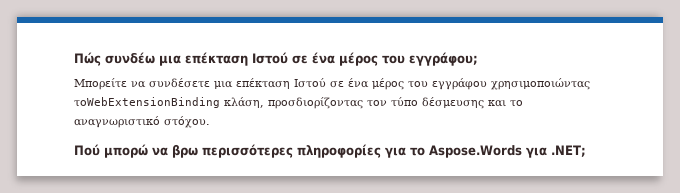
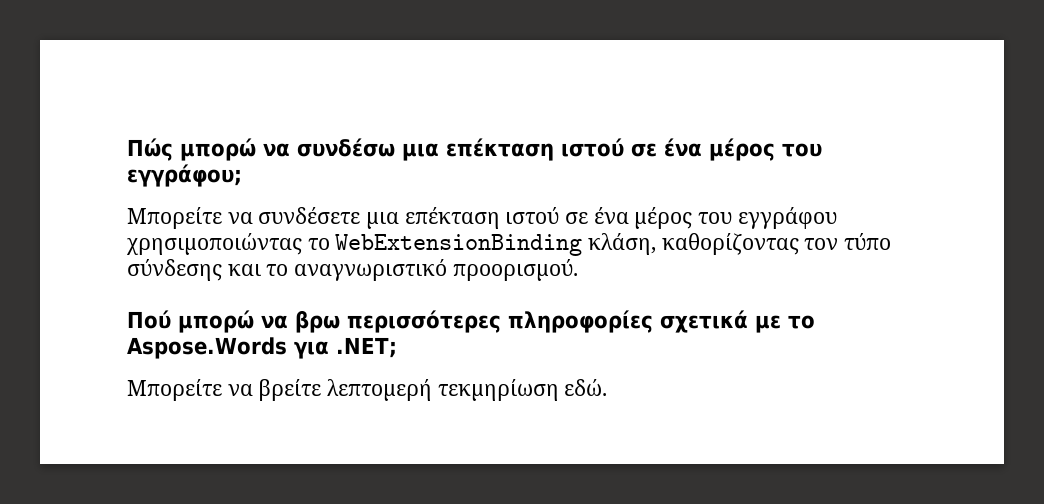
[105,52,288,66] συνδέω μια επέκταση Ιστού -> [180,138,624,161] μπορώ να συνδέσω μια επέκταση ιστού
[294,78,326,88] Ιστού -> [505,207,560,224] ιστού
[74,97,363,109] τοWebExtensionBinding κλάση, προσδιορίζοντας -> [307,233,799,256] το WebExtensionBinding κλάση, καθορίζοντας
[422,97,484,109] δέσμευσης -> [127,259,222,281] σύνδεσης
[164,116,210,128] στόχου. -> [452,259,578,281] προορισμού.
[385,147,406,158] για -> [660,310,781,333] σχετικά με
(586, 151) none -> [127,379,608,401] // Μπορείτε να βρείτε λεπτομερή τεκμηρίωση εδώ.

